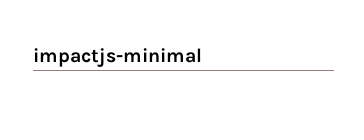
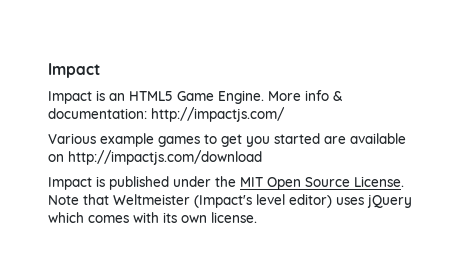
[33,48,202,67] impactjs-minimal -> [48,63,100,78] [48,90,343,104] [48,107,285,122] [48,133,406,147] [48,150,262,165] [48,176,404,190] [48,194,412,208] [48,212,257,223] Impact // Impact is an HTML5 Game Engine. More info & documentation: http://impactjs.com/ // Various example games to get you started are available on http://impactjs.com/download // Impact is published under the MIT Open Source License. Note that Weltmeister (Impact's level editor) uses jQuery which comes with its own license.

